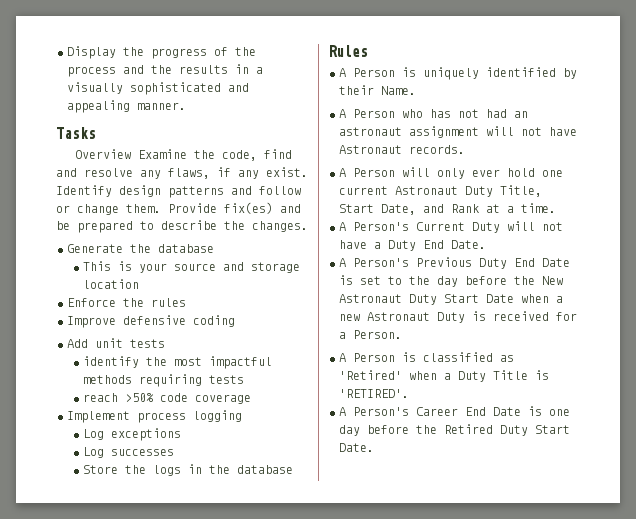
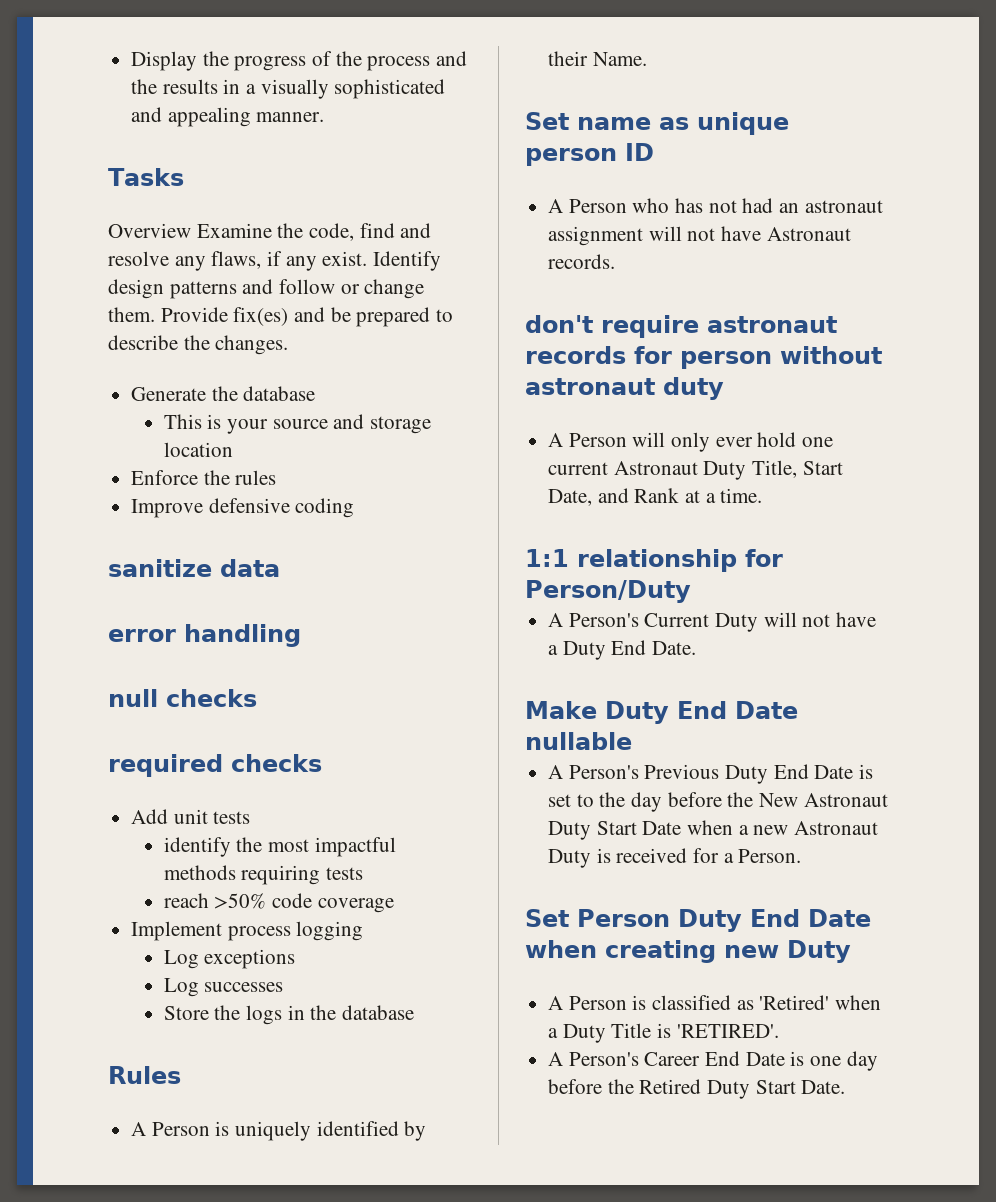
(235, 321) none -> [108,559,280,577] [108,624,301,647] [108,689,257,707] [108,754,322,777] // sanitize data // error handling // null checks // required checks
(416, 90) none -> [525,112,789,135] [525,143,654,166] // Set name as unique person ID
(465, 149) none -> [525,315,837,338] [525,346,882,369] [525,377,724,400] // don't require astronaut records for person without astronaut duty
(556, 208) none -> [525,549,783,572] [525,580,691,603] // 1:1 relationship for Person/Duty
(486, 244) none -> [525,701,798,724] [525,732,632,750] // Make Duty End Date nullable
(402, 334) none -> [525,909,871,932] [525,940,851,963] // Set Person Duty End Date when creating new Duty

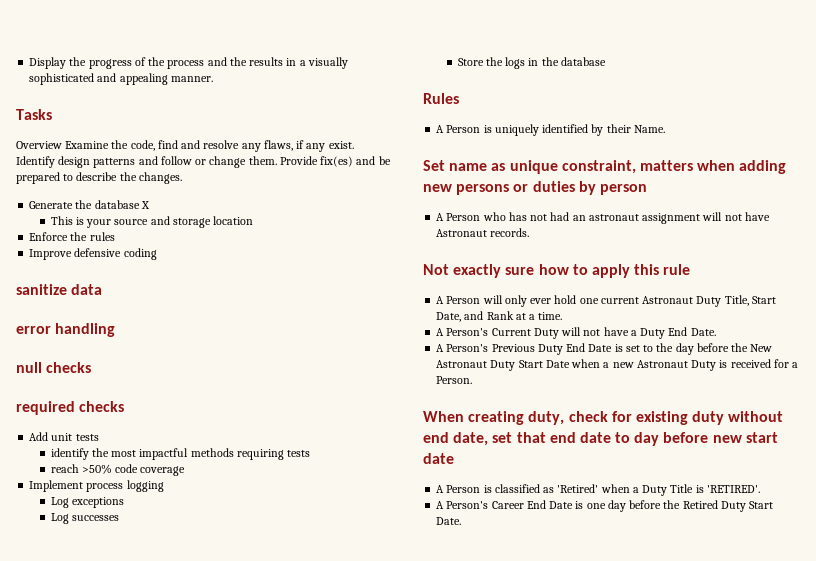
(316, 393) none -> [140,201,150,209] X
[525,143,654,166] person ID -> [561,160,787,174] [423,181,647,195] constraint, matters when adding new persons or duties by person
[525,315,837,338] [525,346,882,369] [525,377,724,400] don't require astronaut records for person without astronaut duty -> [423,264,691,278] Not exactly sure how to apply this rule
[525,549,783,572] [525,580,691,603] // 1:1 relationship for Person/Duty -> (563, 316) none
[525,701,798,724] [525,732,632,750] // Make Duty End Date nullable -> (716, 332) none
[525,909,871,932] [525,940,851,963] Set Person Duty End Date when creating new Duty -> [423,411,784,425] [423,432,778,446] [423,453,454,464] When creating duty, check for existing duty without end date, set that end date to day before new start date

